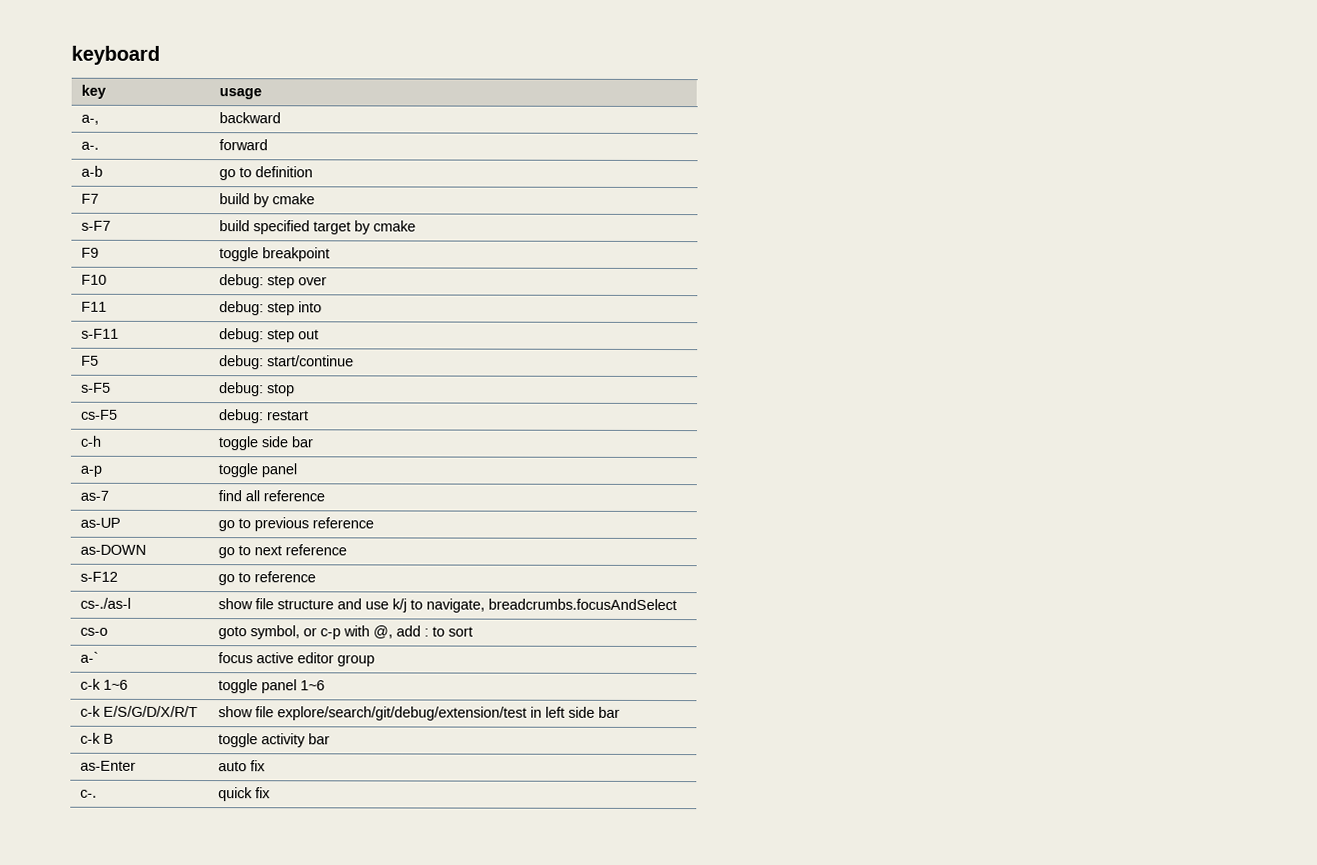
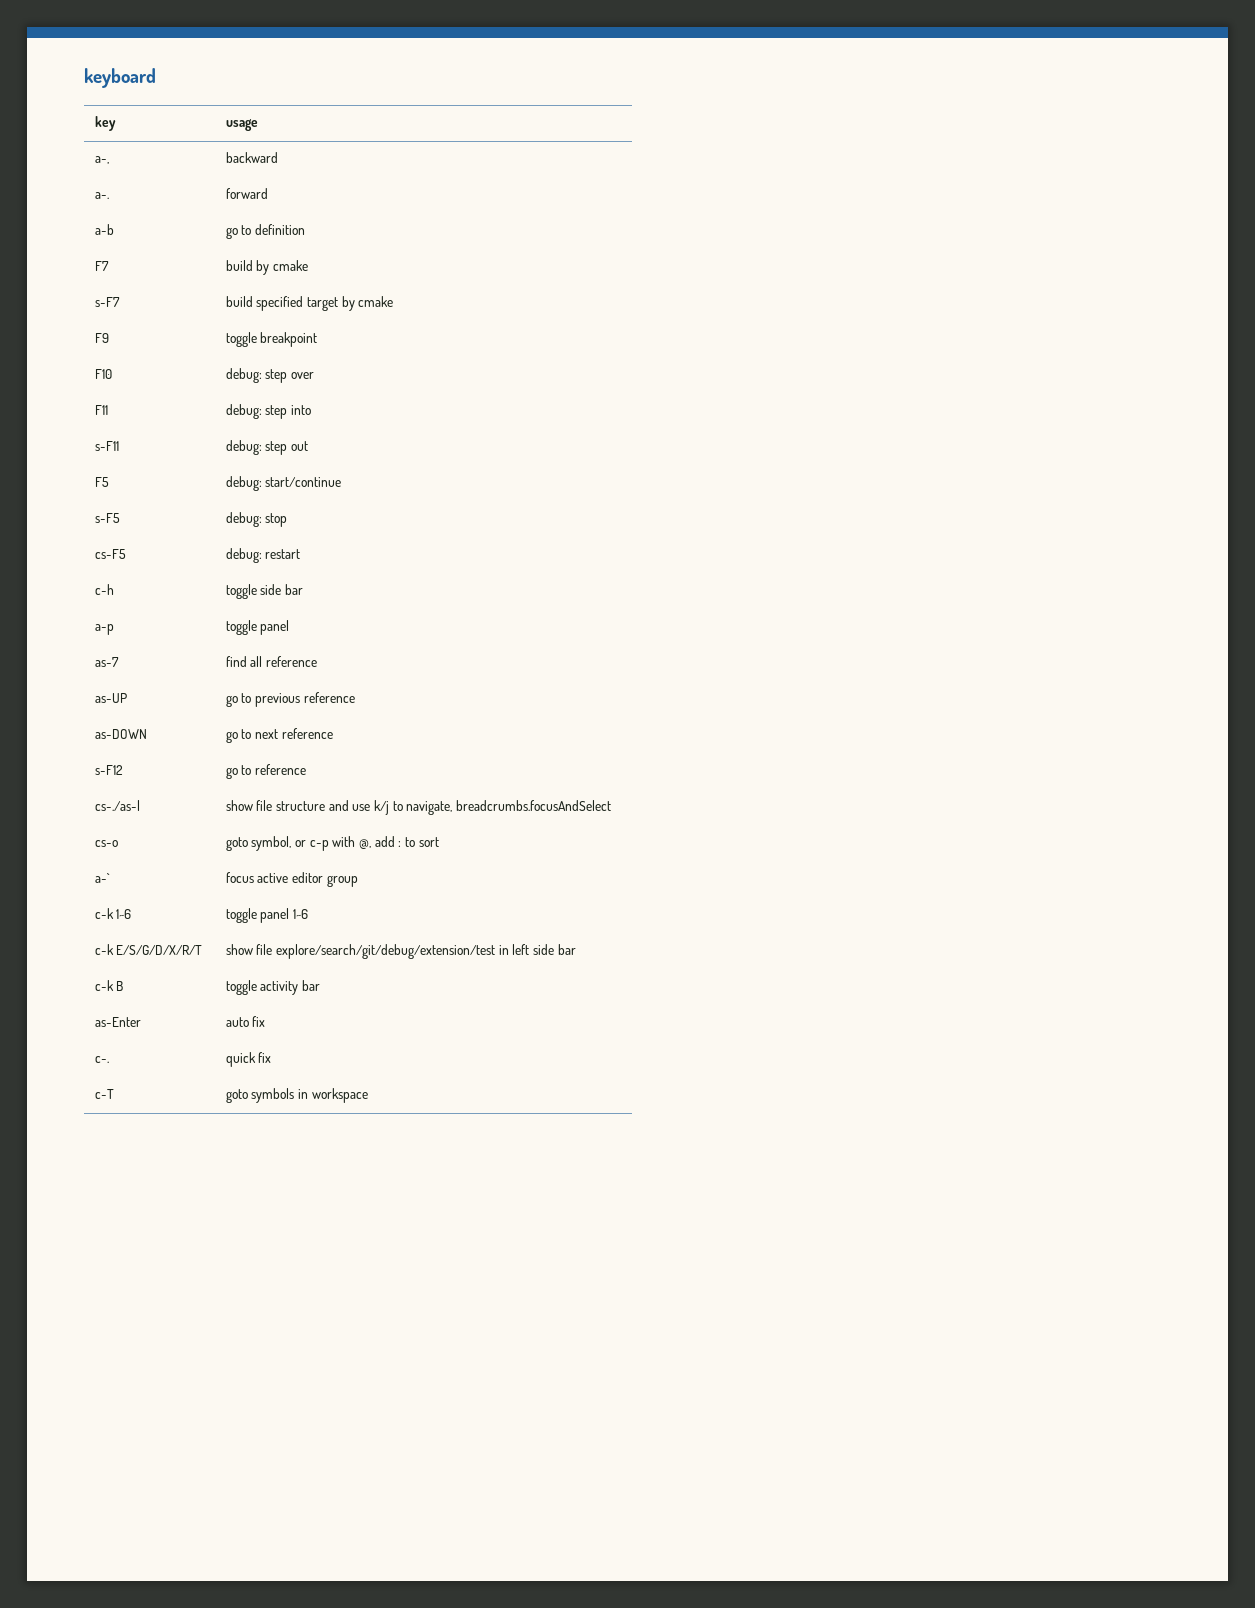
(271, 793) none -> [94,1089,114,1099] [225,1088,368,1103] // c-T | goto symbols in workspace

